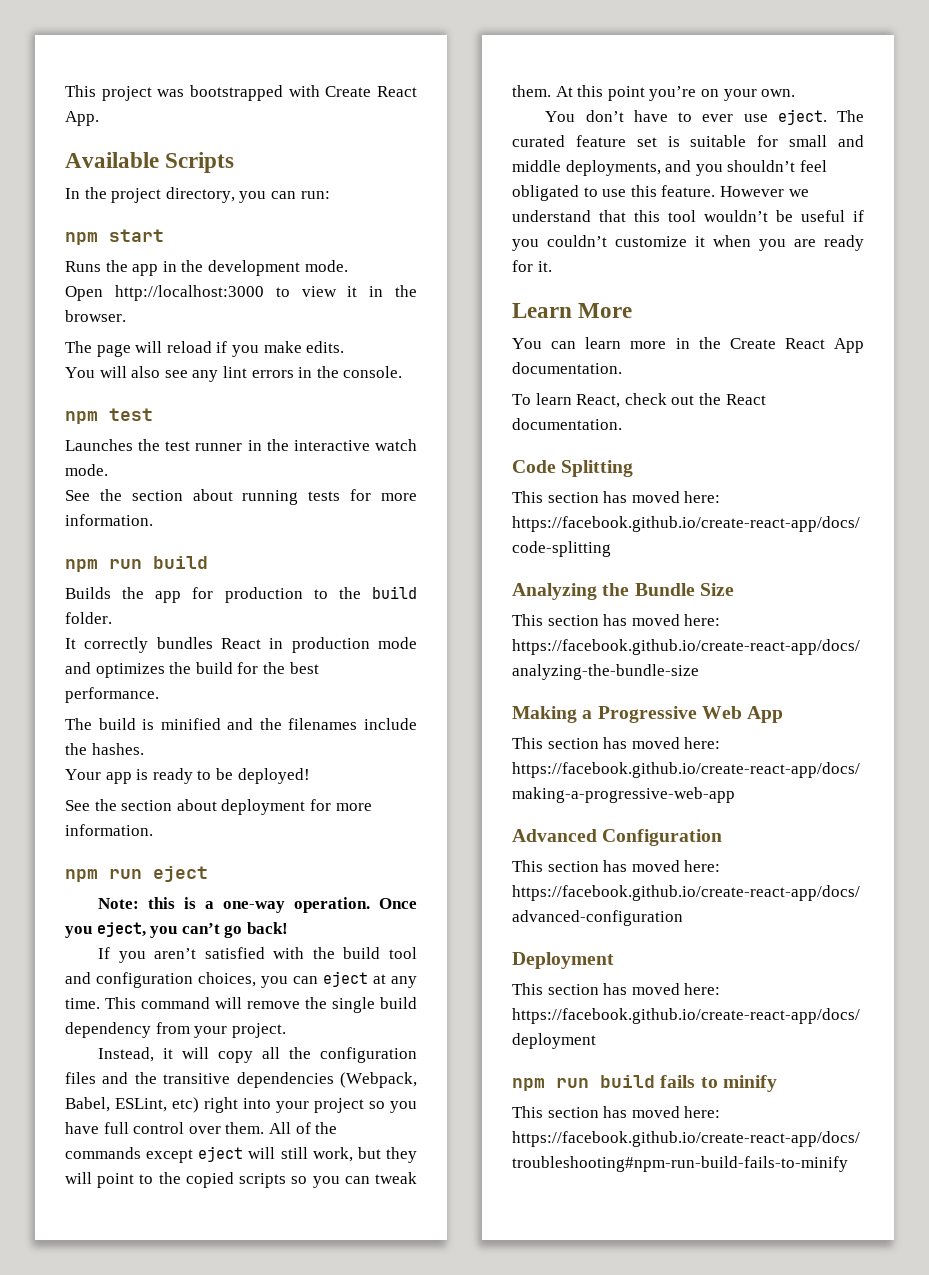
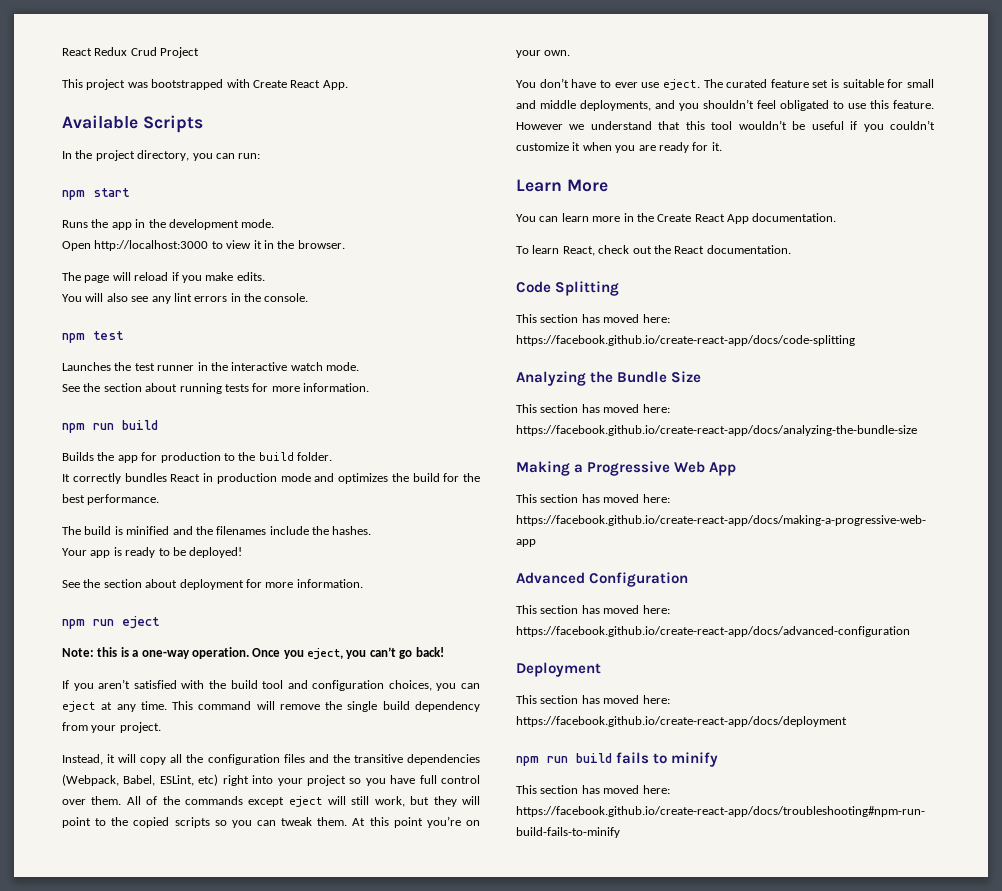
(65, 91) none -> [62,47,200,58] React Redux Crud Project //

